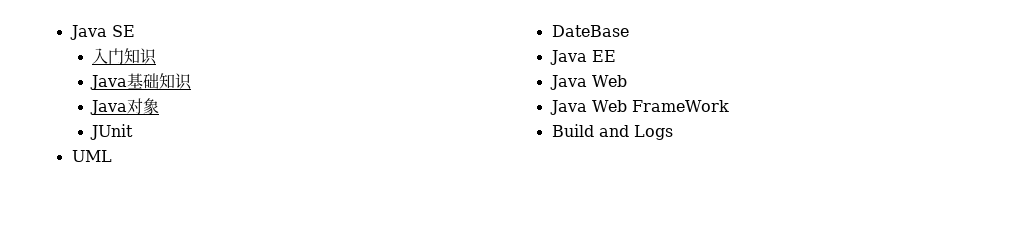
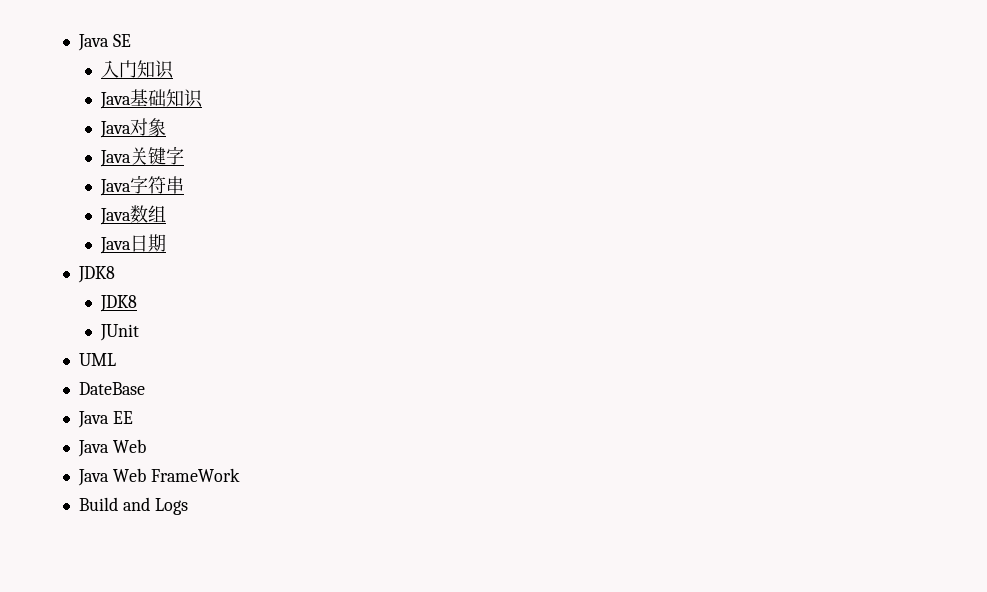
(160, 106) none -> [100,146,185,167] [100,175,185,196] [100,205,167,225] [100,234,167,254] [77,266,115,283] [100,295,138,312] // Java关键字 // Java字符串 // Java数组 // Java日期 // JDK8 // JDK8

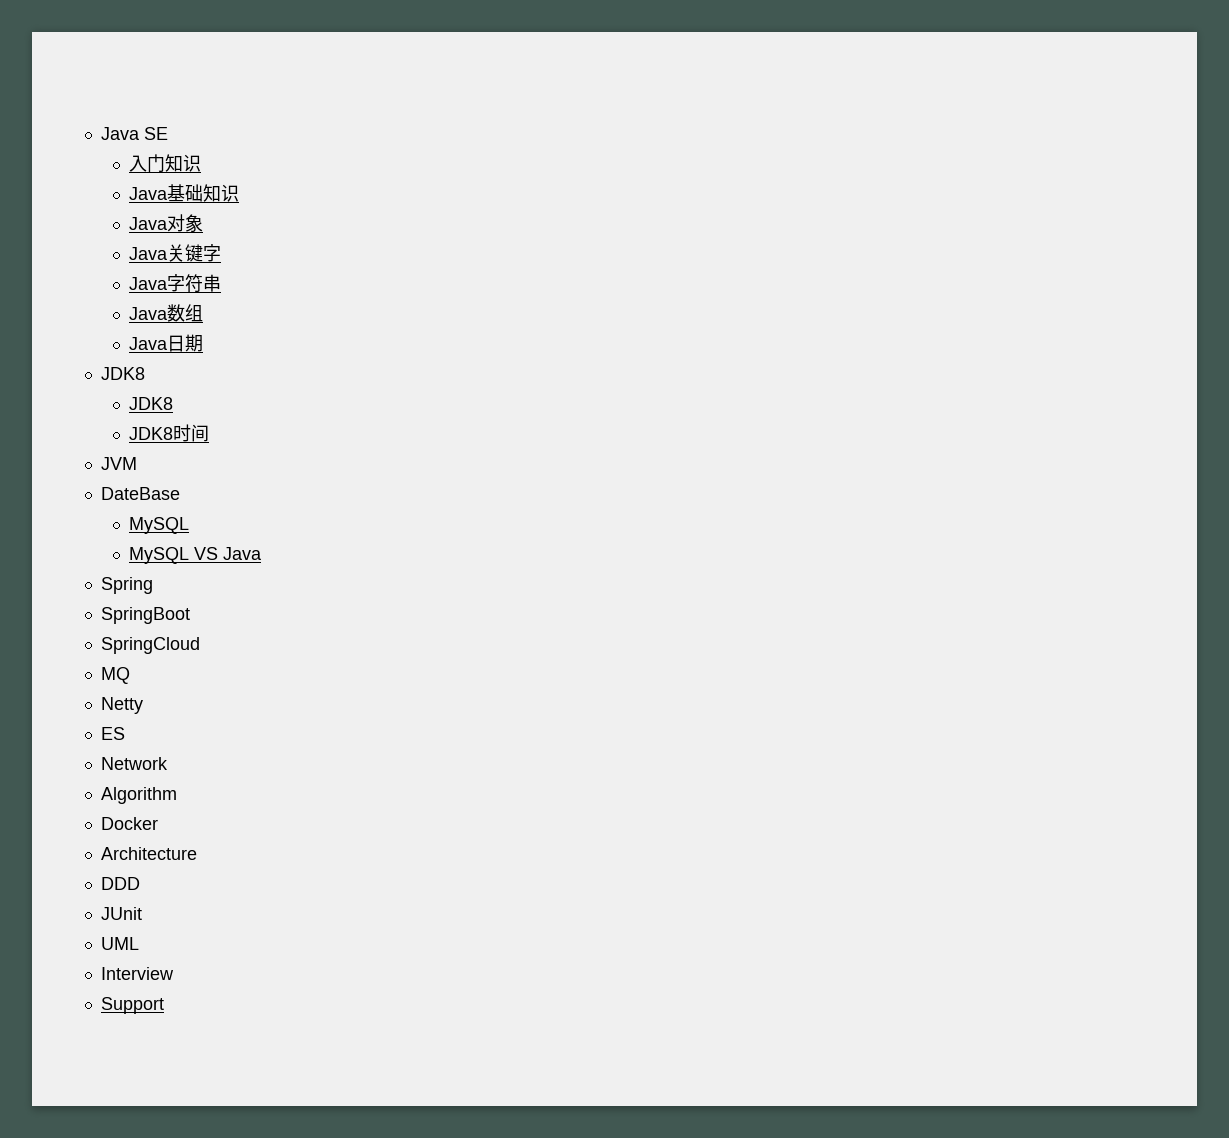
[100,324,140,341] [78,353,116,366] [78,382,145,395] [77,411,133,428] [77,439,146,457] [77,468,240,486] [78,497,188,515] JUnit // UML // DateBase // Java EE // Java Web // Java Web FrameWork // Build and Logs -> [129,424,210,442] [100,457,137,470] [100,487,180,500] [129,517,190,534] [129,547,263,564] [100,577,153,594] [100,607,190,624] [100,637,200,654] [100,667,130,684] [100,697,143,714] [100,727,125,740] [100,757,168,770] [100,787,177,804] [100,817,158,830] [100,847,197,860] [100,877,140,890] [100,907,142,920] [100,937,139,950] [100,967,174,980] [100,997,164,1014] JDK8时间 // JVM // DateBase // MySQL // MySQL VS Java // Spring // SpringBoot // SpringCloud // MQ // Netty // ES // Network // Algorithm // Docker // Architecture // DDD // JUnit // UML // Interview // Support

